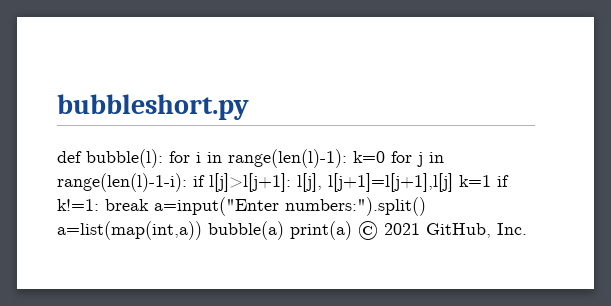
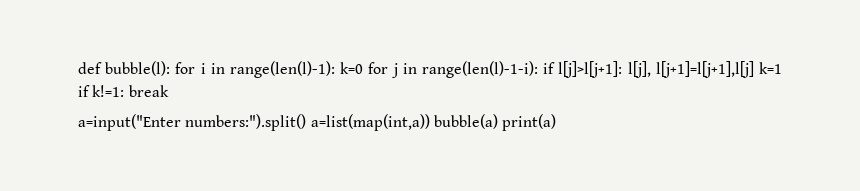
[57,94,249,120] bubbleshort.py // -> (78, 68) none
(149, 205) none -> (169, 91) //
[358,221,527,240] © 2021 GitHub, Inc. -> (557, 122) none

